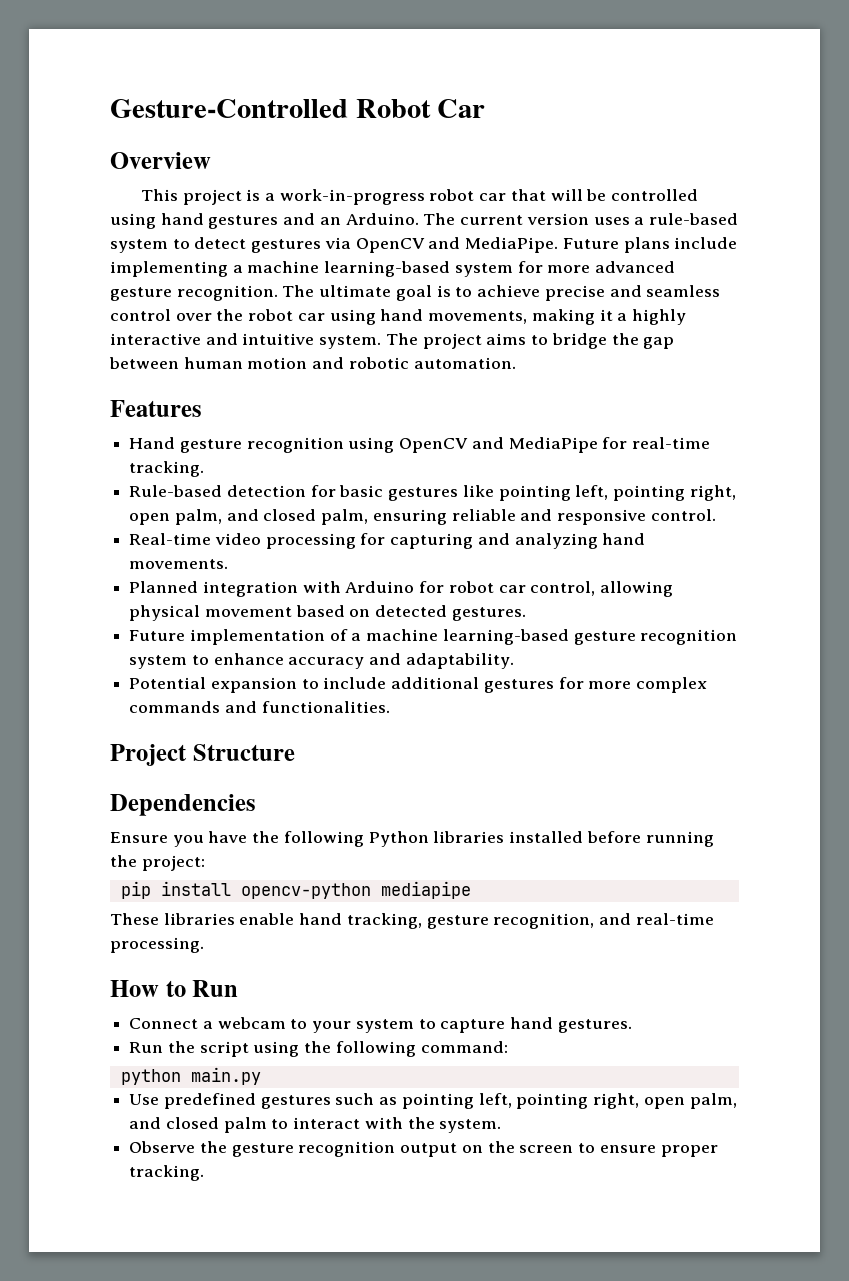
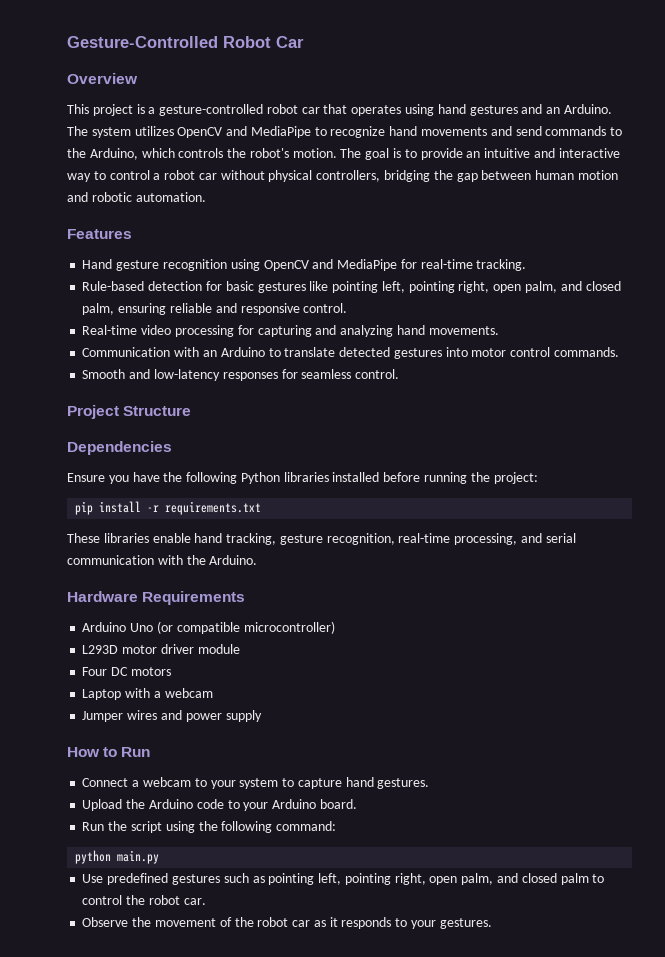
[279,189,425,205] work-in-progress -> [159,104,264,116] gesture-controlled
[550,189,699,201] will be controlled -> [351,105,402,116] operates
[460,213,738,225] [110,237,738,253] [110,261,676,277] [110,285,721,301] [110,309,686,325] [110,333,607,349] current version uses a rule-based system to detect gestures via OpenCV and MediaPipe. Future plans include implementing a machine learning-based system for more advanced gesture recognition. The ultimate goal is to achieve precise and seamless control over the robot car using hand movements, making it a highly interactive and intuitive system. The project aims to bridge -> [91,126,623,138] [67,148,620,160] [67,170,431,182] system utilizes OpenCV and MediaPipe to recognize hand movements and send commands to the Arduino, which controls the robot's motion. The goal is to provide an intuitive and interactive way to control a robot car without physical controllers, bridging
[129,581,674,597] [129,605,526,621] [129,629,738,645] [129,653,514,669] [129,677,708,693] [129,701,390,713] Planned integration with Arduino for robot car control, allowing physical movement based on detected gestures. // Future implementation of a machine learning-based gesture recognition system to enhance accuracy and adaptability. // Potential expansion to include additional gestures for more complex commands and functionalities. -> [82,347,619,359] [82,369,400,381] Communication with an Arduino to translate detected gestures into motor control commands. // Smooth and low-latency responses for seamless control.
[240,881,471,899] opencv-python mediapipe -> [147,501,262,515] -r requirements.txt
[599,913,714,925] [110,937,204,953] and real-time processing. -> [398,533,576,545] [67,555,258,565] [67,591,246,605] [82,621,335,634] [82,644,240,654] [82,667,171,676] [82,688,213,700] [82,710,262,722] real-time processing, and serial communication with the Arduino. // Hardware Requirements // Arduino Uno (or compatible microcontroller) // L293D motor driver module // Four DC motors // Laptop with a webcam // Jumper wires and power supply
(632, 1026) none -> [82,799,357,811] // Upload the Arduino code to your Arduino board.
[293,1117,502,1133] [129,1141,718,1157] [129,1165,205,1181] interact with the system. // Observe the gesture recognition output on the screen to ensure proper tracking. -> [82,895,206,905] [82,917,492,929] control the robot car. // Observe the movement of the robot car as it responds to your gestures.

